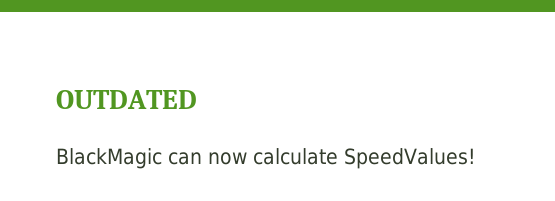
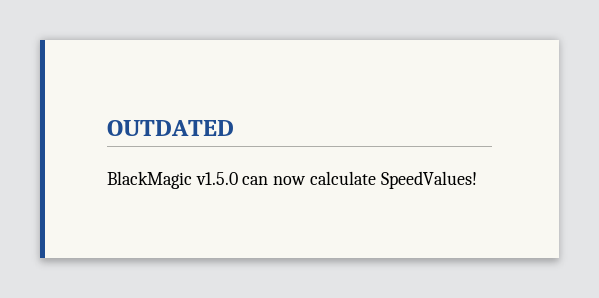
(162, 158) none -> [195,172,238,185] v1.5.0

